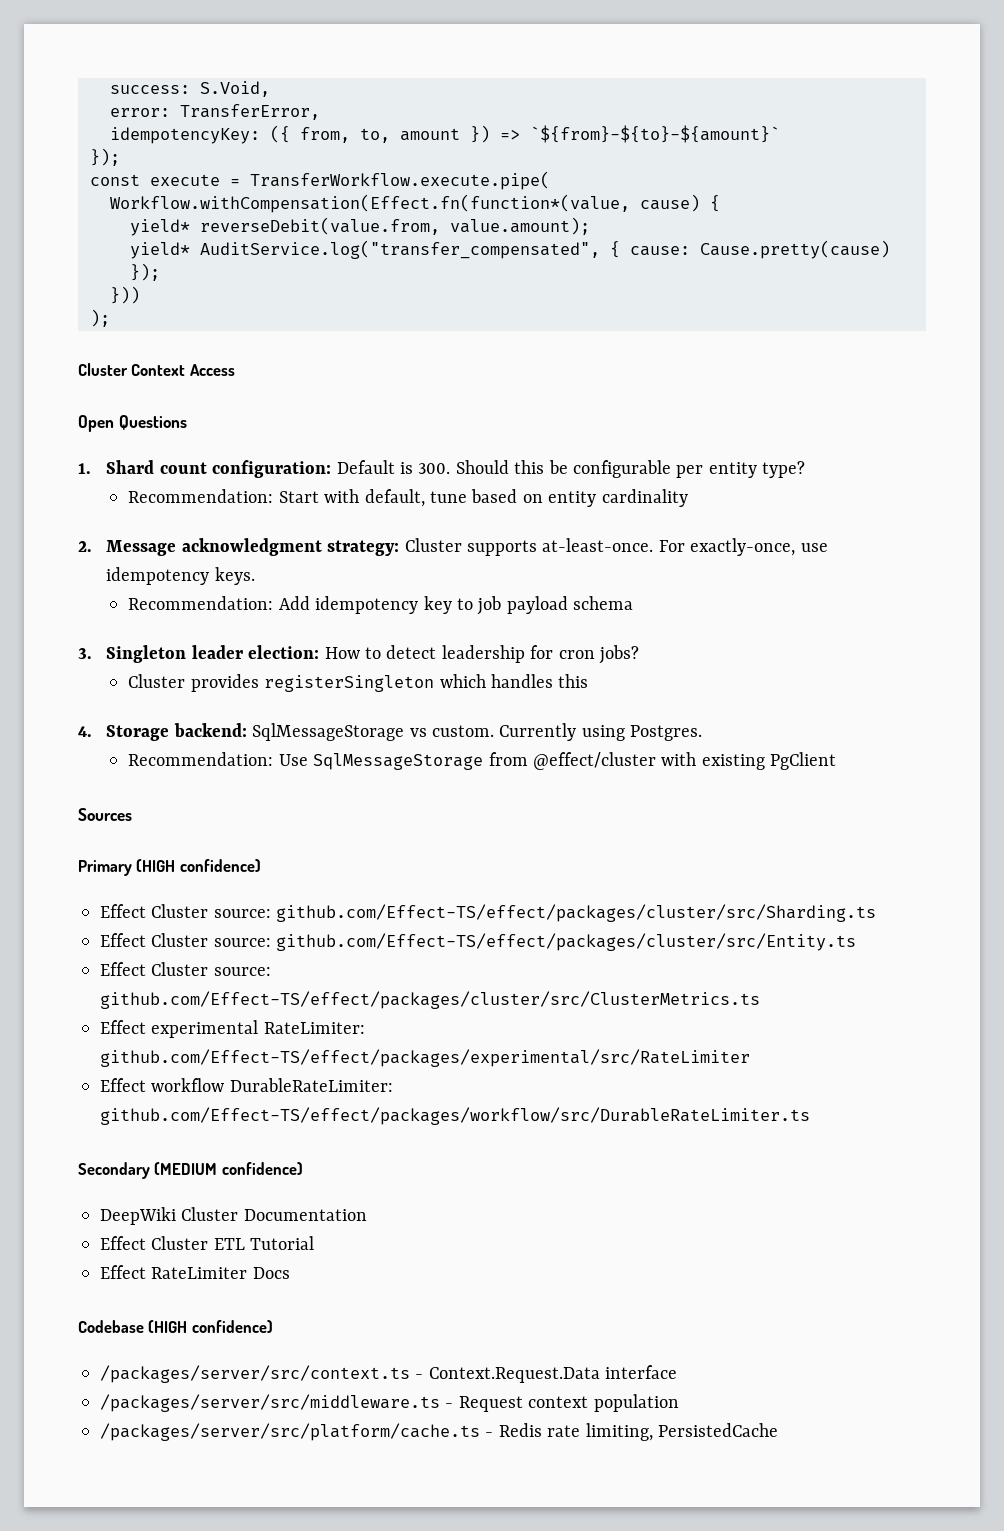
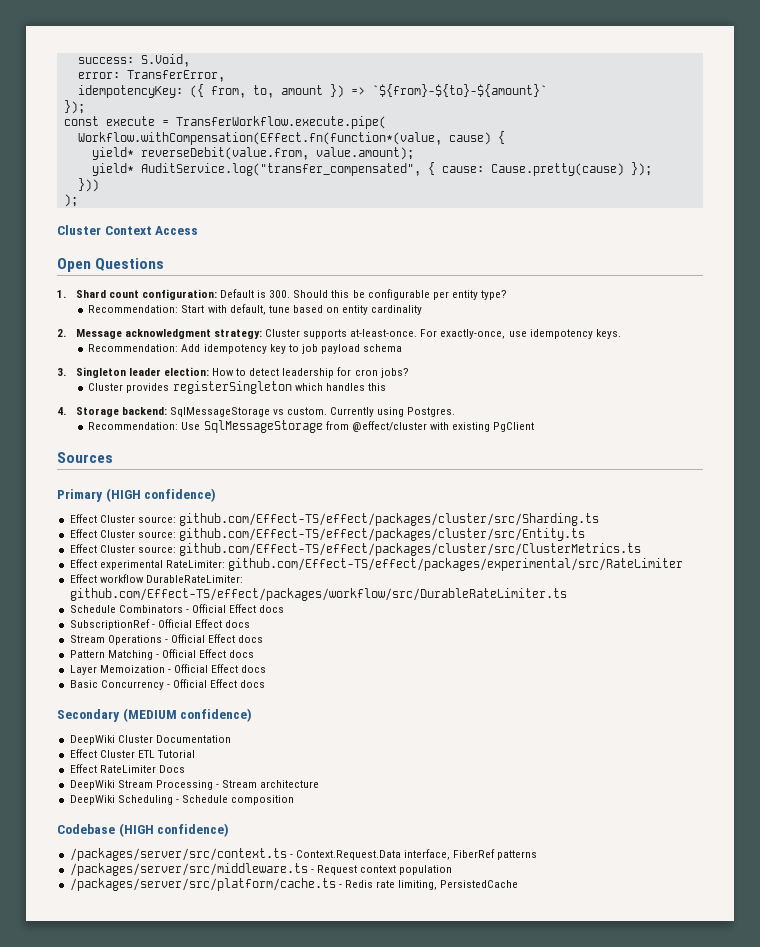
(810, 1116) none -> [69,604,285,613] [69,619,251,630] [69,634,264,645] [69,649,255,660] [69,664,267,675] [69,679,266,690] // Schedule Combinators - Official Effect docs // SubscriptionRef - Official Effect docs // Stream Operations - Official Effect docs // Pattern Matching - Official Effect docs // Layer Memoization - Official Effect docs // Basic Concurrency - Official Effect docs
(290, 1273) none -> [69,780,320,790] [69,795,295,805] // DeepWiki Stream Processing - Stream architecture // DeepWiki Scheduling - Schedule composition
[605,1365,678,1379] interface -> [403,849,538,860] interface, FiberRef patterns

